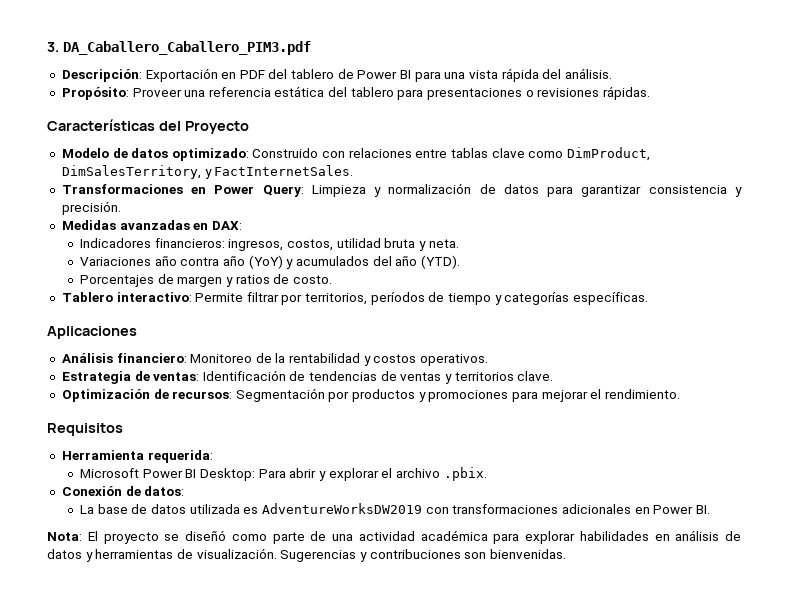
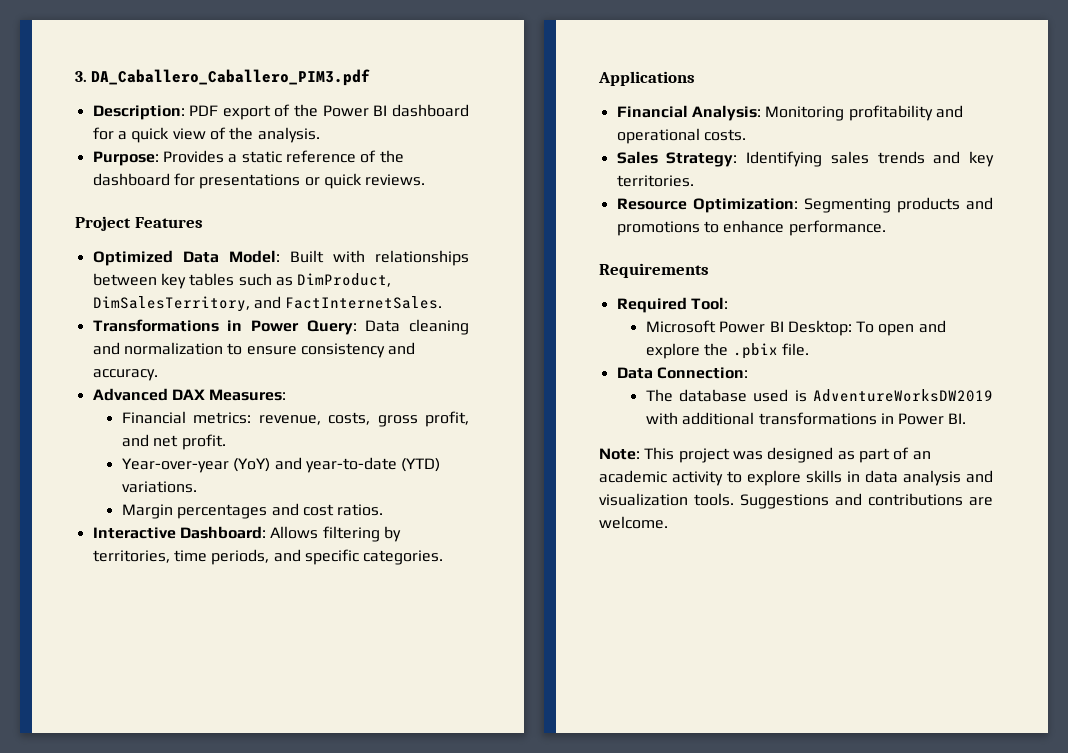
[61,68,612,82] [61,86,650,100] [47,119,249,134] [61,148,564,161] Descripción: Exportación en PDF del tablero de Power BI para una vista rápida del análisis. // Propósito: Proveer una referencia estática del tablero para presentaciones o revisiones rápidas. // Características del Proyecto // Modelo de datos optimizado: Construido con relaciones entre tablas clave como -> [92,104,469,120] [92,127,320,143] [92,150,404,166] [92,173,426,189] [75,216,203,231] [92,250,469,266] [92,273,293,289] Description: PDF export of the Power BI dashboard for a quick view of the analysis. // Purpose: Provides a static reference of the dashboard for presentations or quick reviews. // Project Features // Optimized Data Model: Built with relationships between key tables such as
[204,169,212,179] y -> [253,296,281,309] and
[61,183,742,197] [61,201,121,215] [61,220,242,230] [80,238,459,251] [80,255,460,269] [80,274,332,287] [61,292,648,305] [47,326,137,339] [61,353,489,366] [61,370,554,384] [61,388,680,402] [47,423,123,436] [61,450,213,463] [80,467,487,481] [61,486,185,496] [80,503,710,514] [47,530,741,544] [47,548,566,562] Transformaciones en Power Query: Limpieza y normalización de datos para garantizar consistencia y precisión. // Medidas avanzadas en DAX: // Indicadores financieros: ingresos, costos, utilidad bruta y neta. // Variaciones año contra año (YoY) y acumulados del año (YTD). // Porcentajes de margen y ratios de costo. // Tablero interactivo: Permite filtrar por territorios, períodos de tiempo y categorías específicas. // Aplicaciones // Análisis financiero: Monitoreo de la rentabilidad y costos operativos. // Estrategia de ventas: Identificación de tendencias de ventas y territorios clave. // Optimización de recursos: Segmentación por productos y promociones para mejorar el rendimiento. // Requisitos // Herramienta requerida: // Microsoft Power BI Desktop: Para abrir y explorar el archivo .pbix. // Conexión de datos: // La base de datos utilizada es AdventureWorksDW2019 con transformaciones adicionales en Power BI. // Nota: El proyecto se diseñó como parte de una actividad académica para explorar habilidades en análisis de datos y herramientas de visualización. Sugerencias y contribuciones son bienvenidas. -> [92,319,469,335] [92,342,416,358] [92,369,158,381] [92,388,287,401] [121,411,469,427] [121,434,226,450] [121,457,441,473] [121,481,197,493] [121,503,384,519] [92,526,401,542] [92,549,444,565] [598,71,695,86] [616,105,963,121] [616,128,746,144] [616,151,995,167] [616,175,694,187] [616,197,993,213] [616,220,886,236] [599,263,709,278] [616,297,728,313] [645,320,946,336] [645,343,809,359] [616,367,748,379] [645,389,993,402] [645,412,967,425] [599,447,931,463] [599,470,993,486] [599,493,993,509] [599,516,668,529] Transformations in Power Query: Data cleaning and normalization to ensure consistency and accuracy. // Advanced DAX Measures: // Financial metrics: revenue, costs, gross profit, and net profit. // Year-over-year (YoY) and year-to-date (YTD) variations. // Margin percentages and cost ratios. // Interactive Dashboard: Allows filtering by territories, time periods, and specific categories. // Applications // Financial Analysis: Monitoring profitability and operational costs. // Sales Strategy: Identifying sales trends and key territories. // Resource Optimization: Segmenting products and promotions to enhance performance. // Requirements // Required Tool: // Microsoft Power BI Desktop: To open and explore the .pbix file. // Data Connection: // The database used is AdventureWorksDW2019 with additional transformations in Power BI. // Note: This project was designed as part of an academic activity to explore skills in data analysis and visualization tools. Suggestions and contributions are welcome.

